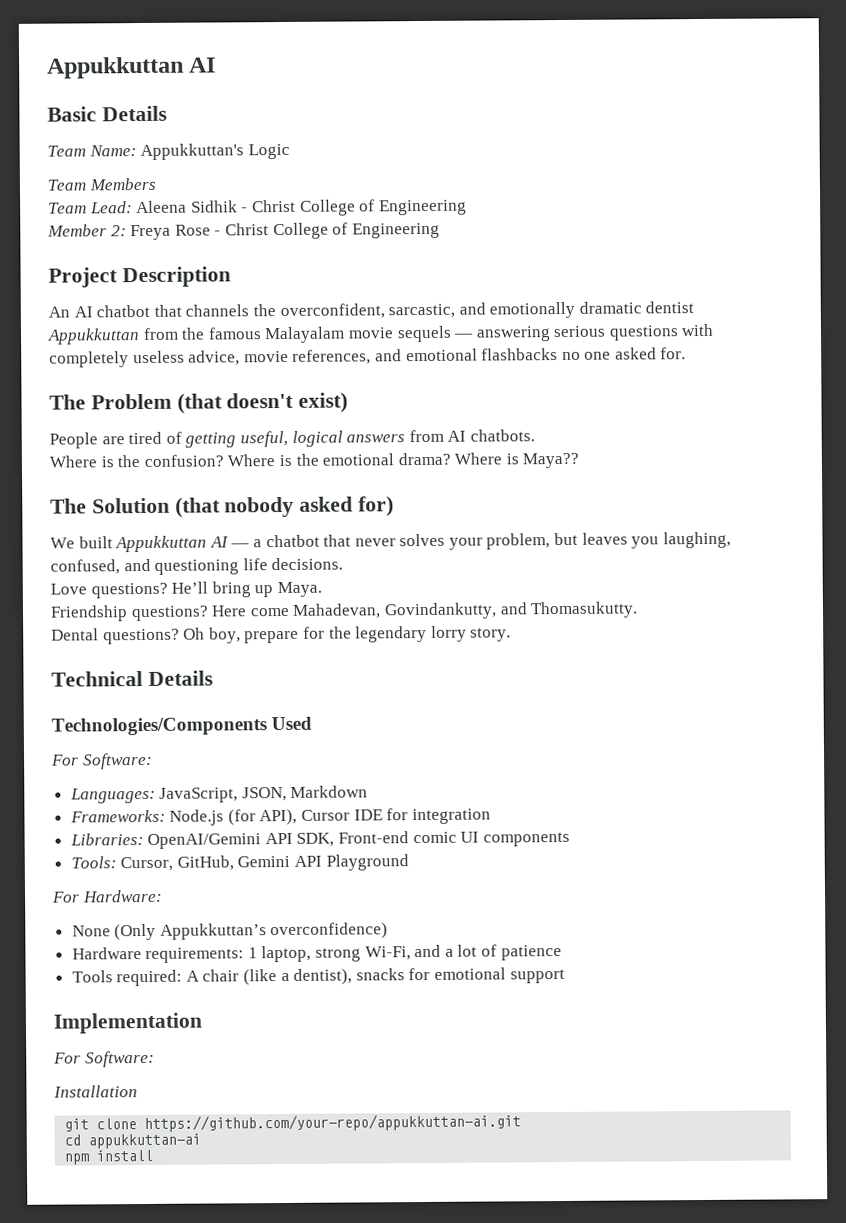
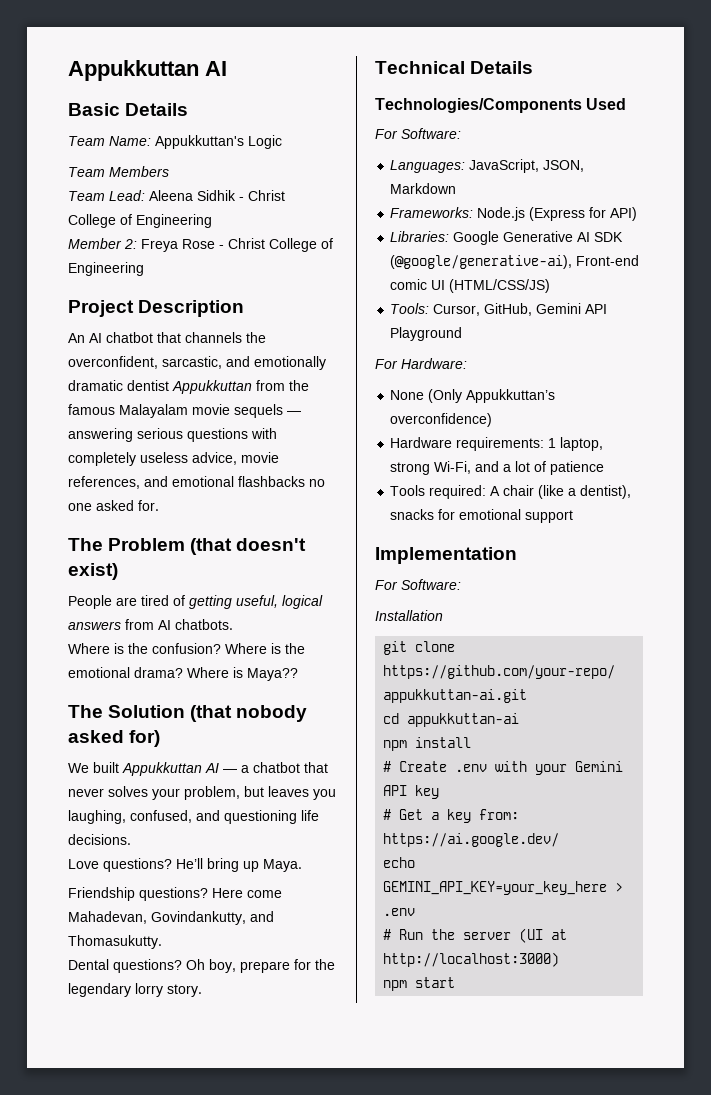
[227,808,491,826] [69,832,335,849] (for API), Cursor IDE for integration // Libraries: OpenAI/Gemini API SDK, -> [529,207,638,221] [390,231,624,245] [390,255,573,269] (Express for API) // Libraries: Google Generative AI SDK (@google/generative-ai),
[482,831,570,847] components -> [449,279,551,293] (HTML/CSS/JS)
(154, 1155) none -> [383,761,624,775] [383,785,440,799] [383,809,520,823] [383,833,560,847] [383,857,416,868] [383,881,624,895] [383,908,416,916] [383,928,568,943] [383,952,560,967] [383,977,456,991] // # Create .env with your Gemini API key // # Get a key from: https://ai.google.dev/ // echo GEMINI_API_KEY=your_key_here > .env // # Run the server (UI at http://localhost:3000) // npm start

